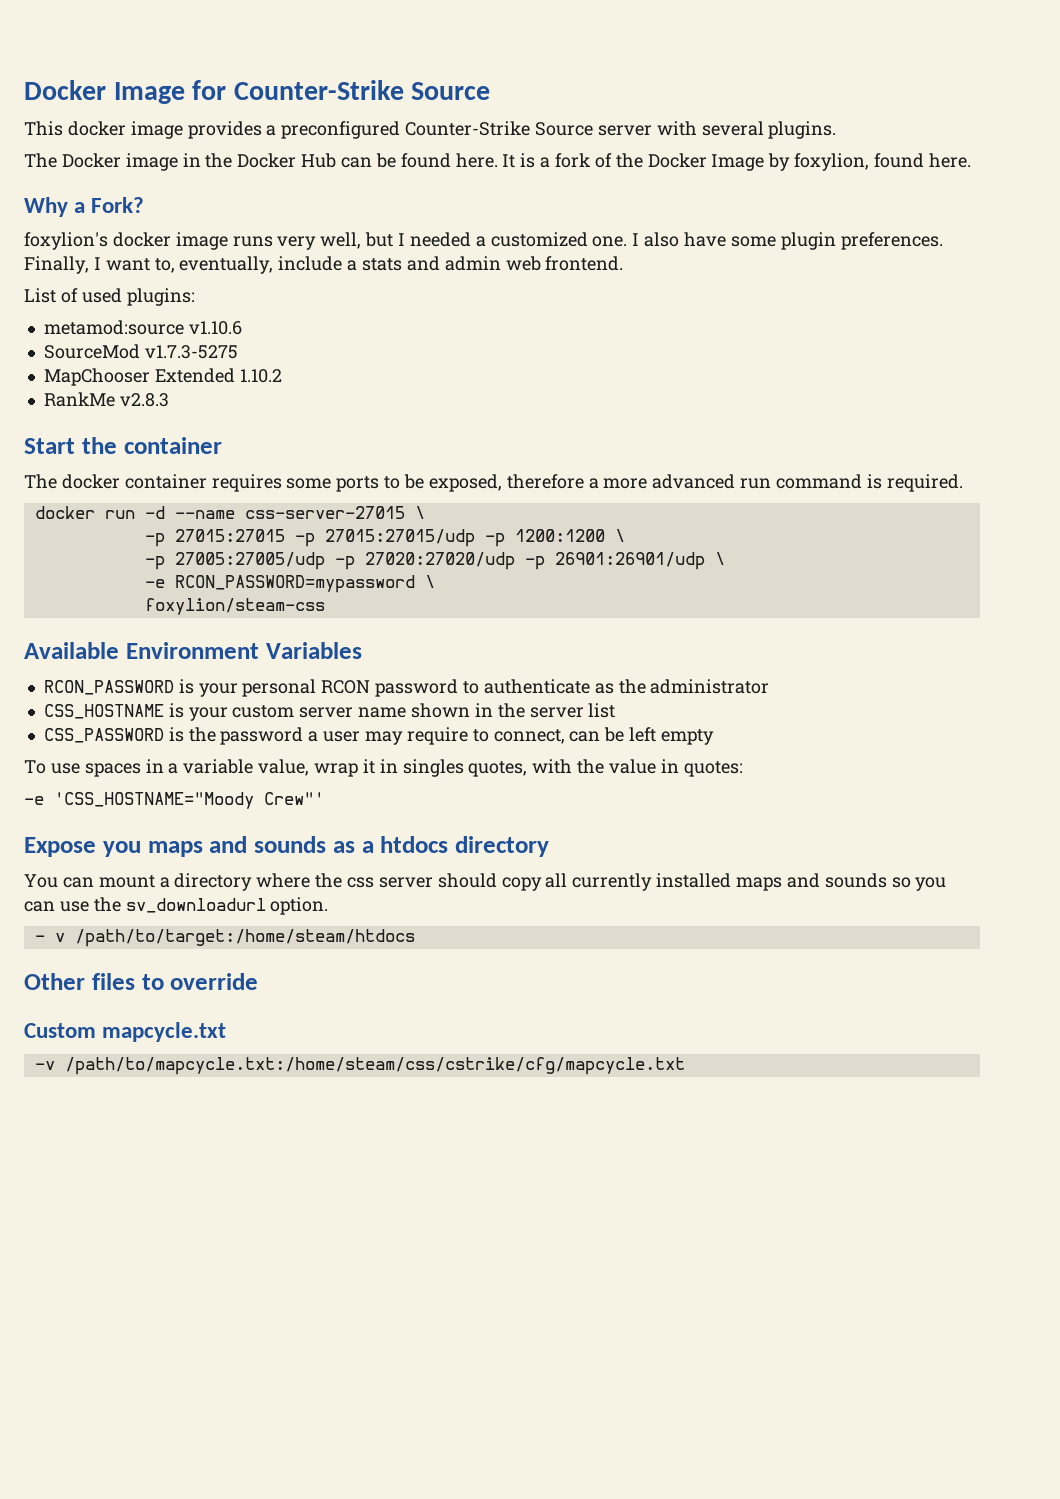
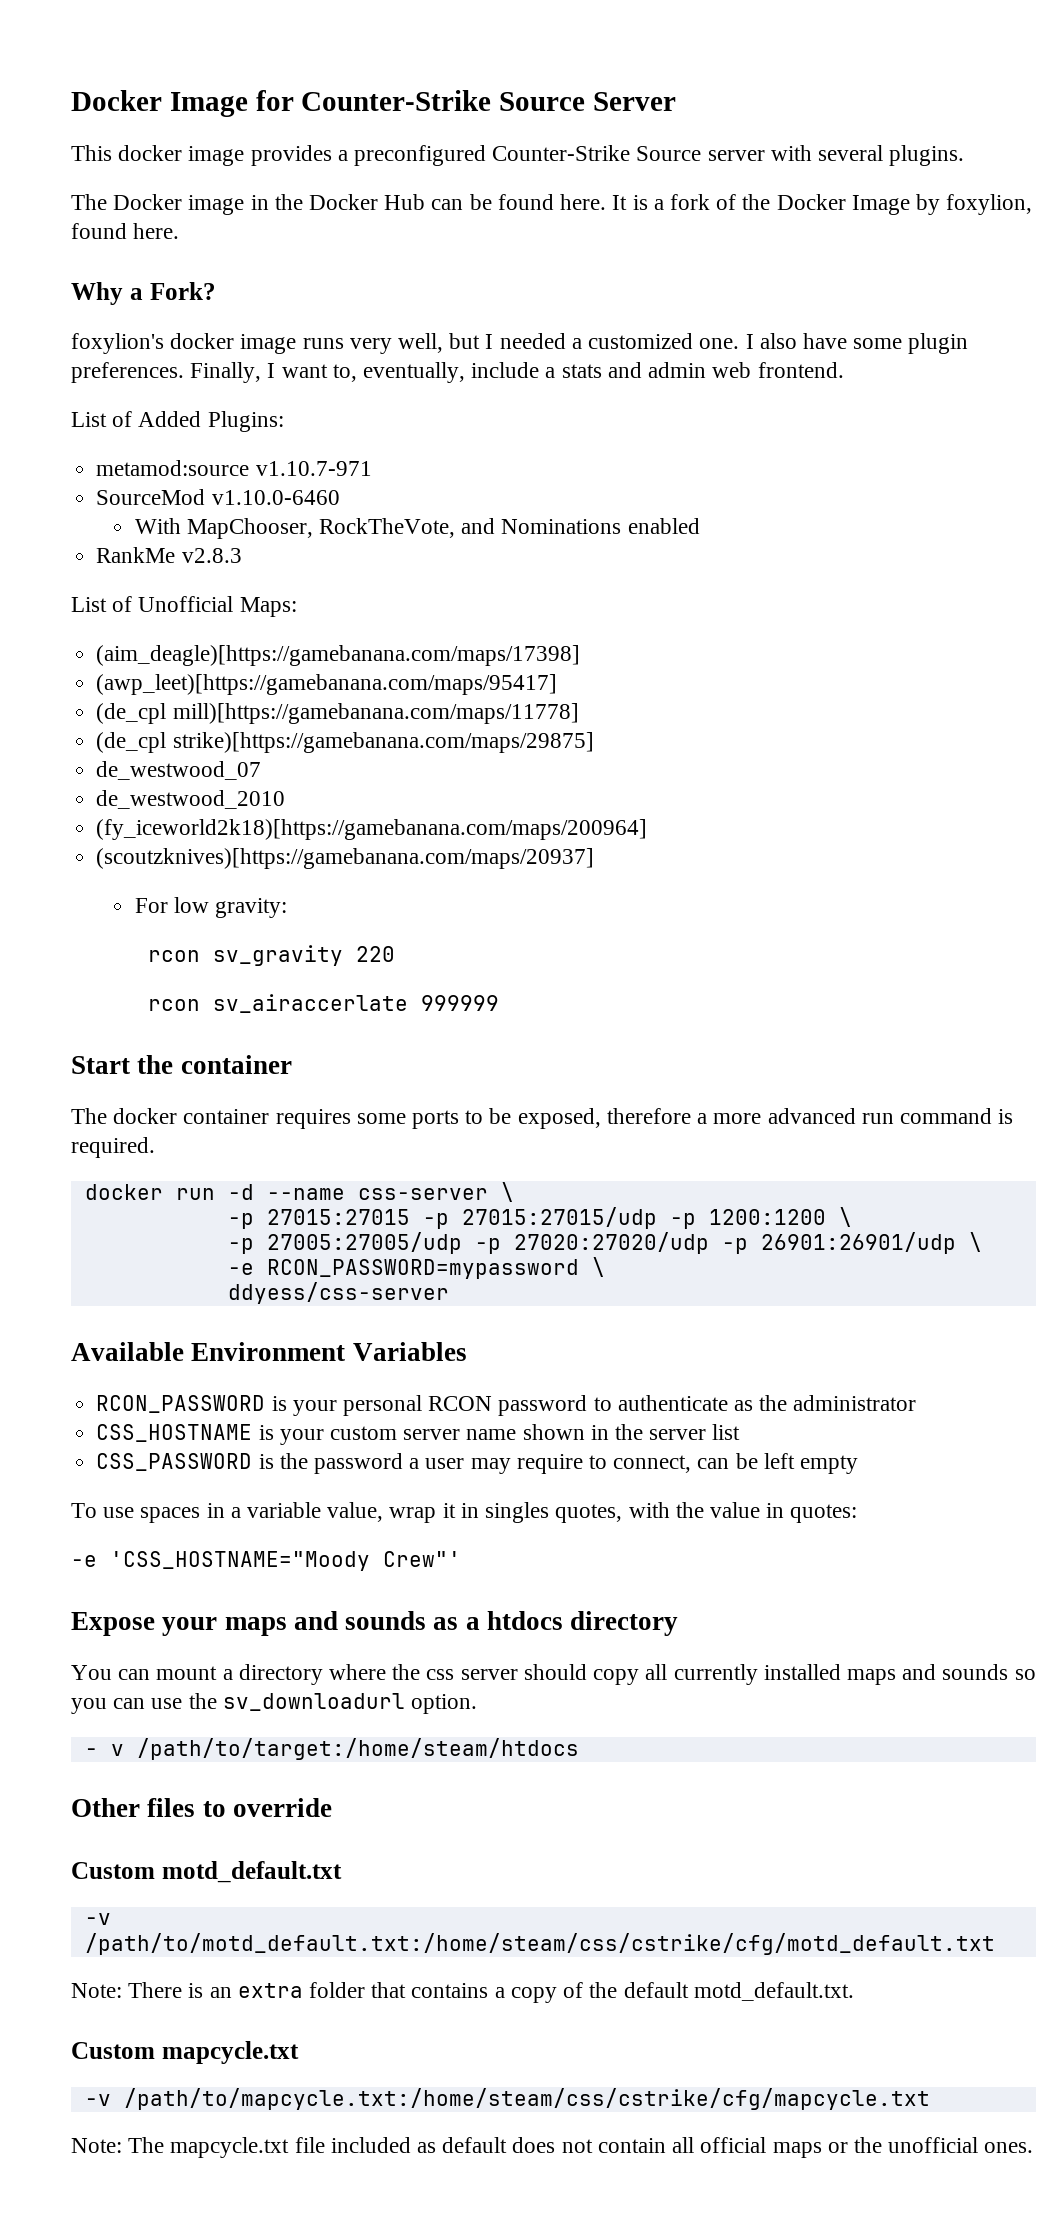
(491, 91) none -> [593,92,677,111] Server
[81,288,195,306] used plugins: -> [138,411,284,432] Added Plugins:
[188,321,242,335] v1.10.6 -> [255,461,372,476] v1.10.7-971
[144,345,238,359] [43,368,282,386] [43,392,169,407] v1.7.3-5275 // MapChooser Extended 1.10.2 // RankMe v2.8.3 -> [211,490,340,505] [134,518,700,539] [96,547,242,563] [71,596,297,617] [96,645,581,666] [96,674,558,695] [96,703,579,724] [96,732,594,753] [96,761,262,780] [96,790,286,809] [96,819,648,840] [96,848,595,869] [134,897,287,918] [147,945,395,966] [147,994,499,1013] v1.10.0-6460 // With MapChooser, RockTheVote, and Nominations enabled // RankMe v2.8.3 // List of Unofficial Maps: // (aim_deagle)[https://gamebanana.com/maps/17398] // (awp_leet)[https://gamebanana.com/maps/95417] // (de_cpl mill)[https://gamebanana.com/maps/11778] // (de_cpl strike)[https://gamebanana.com/maps/29875] // de_westwood_07 // de_westwood_2010 // (fy_iceworld2k18)[https://gamebanana.com/maps/200964] // (scoutzknives)[https://gamebanana.com/maps/20937] // For low gravity: // rcon sv_gravity 220 // rcon sv_airaccerlate 999999
[244,506,405,519] css-server-27015 -> [357,1188,488,1200] css-server
[144,598,325,615] foxylion/steam-css -> [227,1282,449,1304] ddyess/css-server
[102,841,141,857] you -> [162,1617,218,1636] your
[102,1022,227,1042] [34,1057,685,1075] mapcycle.txt // -v /path/to/mapcycle.txt:/home/steam/css/cstrike/cfg/mapcycle.txt -> [161,1861,342,1883] [84,1913,111,1925] [84,1933,995,1955] [71,1982,854,2003] [71,2041,299,2064] [84,2088,930,2110] [71,2137,1034,2158] motd_default.txt // -v /path/to/motd_default.txt:/home/steam/css/cstrike/cfg/motd_default.txt // Note: There is an extra folder that contains a copy of the default motd_default.txt. // Custom mapcycle.txt // -v /path/to/mapcycle.txt:/home/steam/css/cstrike/cfg/mapcycle.txt // Note: The mapcycle.txt file included as default does not contain all official maps or the unofficial ones.

